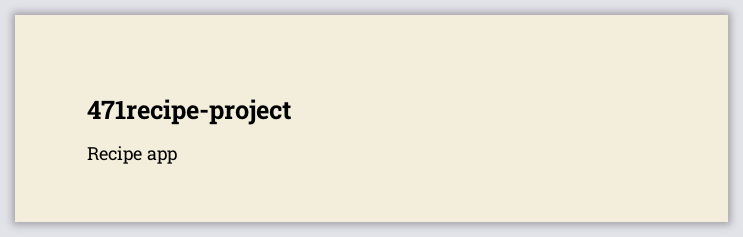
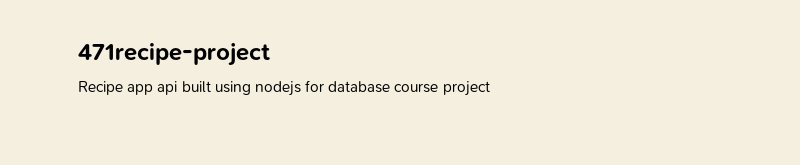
(177, 157) none -> [157,80,490,96] api built using nodejs for database course project

